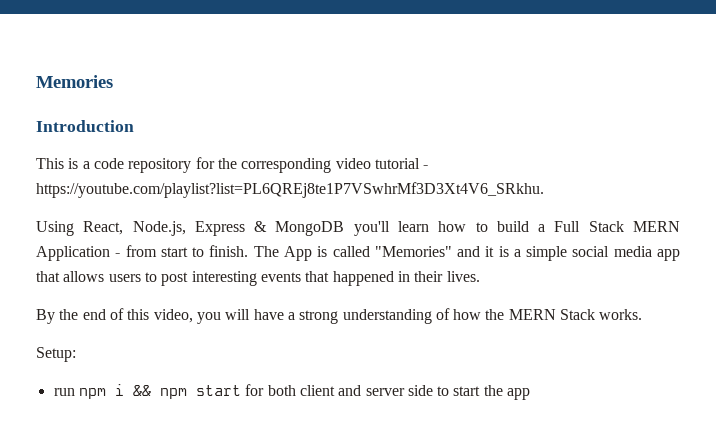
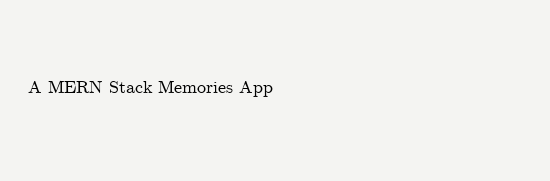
[36,75,113,88] [36,120,134,132] [36,157,429,173] [36,182,544,198] [36,221,680,236] [36,245,680,261] [36,271,480,286] [36,308,643,324] [36,347,76,362] [53,384,531,400] Memories // Introduction // This is a code repository for the corresponding video tutorial - https://youtube.com/playlist?list=PL6QREj8te1P7VSwhrMf3D3Xt4V6_SRkhu. // Using React, Node.js, Express & MongoDB you'll learn how to build a Full Stack MERN Application - from start to finish. The App is called "Memories" and it is a simple social media app that allows users to post interesting events that happened in their lives. // By the end of this video, you will have a strong understanding of how the MERN Stack works. // Setup: // run npm i && npm start for both client and server side to start the app -> [28,80,273,97] A MERN Stack Memories App

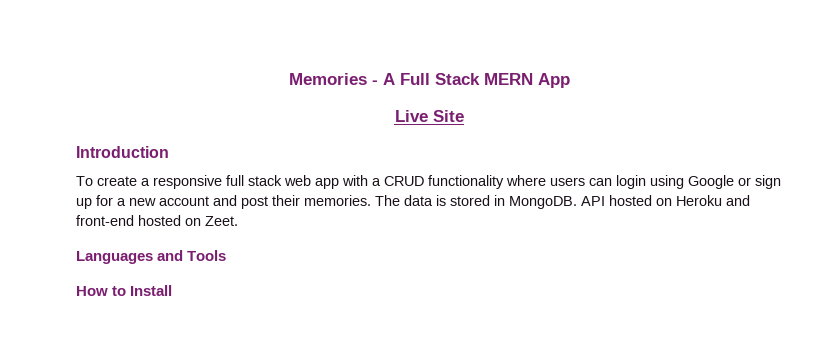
[28,80,273,97] A MERN Stack Memories App -> [288,73,570,88] [394,110,464,122] [76,146,169,158] [76,175,781,189] [76,195,750,209] [76,215,238,226] [76,250,227,264] [76,285,173,296] Memories - A Full Stack MERN App // Live Site // Introduction // To create a responsive full stack web app with a CRUD functionality where users can login using Google or sign up for a new account and post their memories. The data is stored in MongoDB. API hosted on Heroku and front-end hosted on Zeet. // Languages and Tools // How to Install

